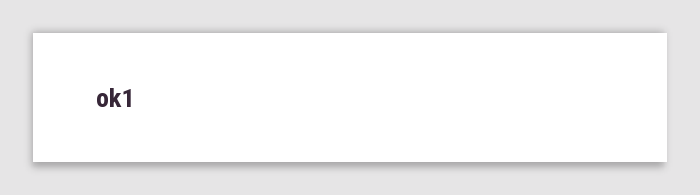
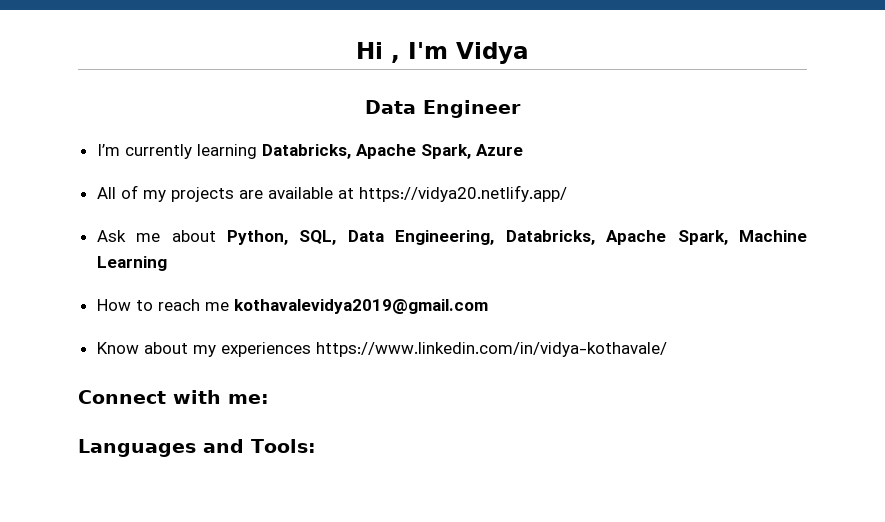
[96,88,134,107] ok1 -> [356,42,529,64] [365,100,521,118] [96,144,523,159] [96,185,567,202] [96,230,807,245] [96,256,167,271] [96,299,488,314] [96,342,667,357] [78,390,269,404] [78,439,316,457] Hi , I'm Vidya // Data Engineer // I’m currently learning Databricks, Apache Spark, Azure // All of my projects are available at https://vidya20.netlify.app/ // Ask me about Python, SQL, Data Engineering, Databricks, Apache Spark, Machine Learning // How to reach me kothavalevidya2019@gmail.com // Know about my experiences https://www.linkedin.com/in/vidya-kothavale/ // Connect with me: // Languages and Tools:

